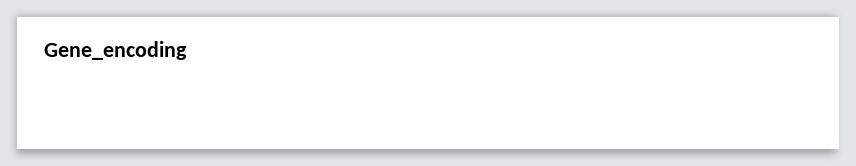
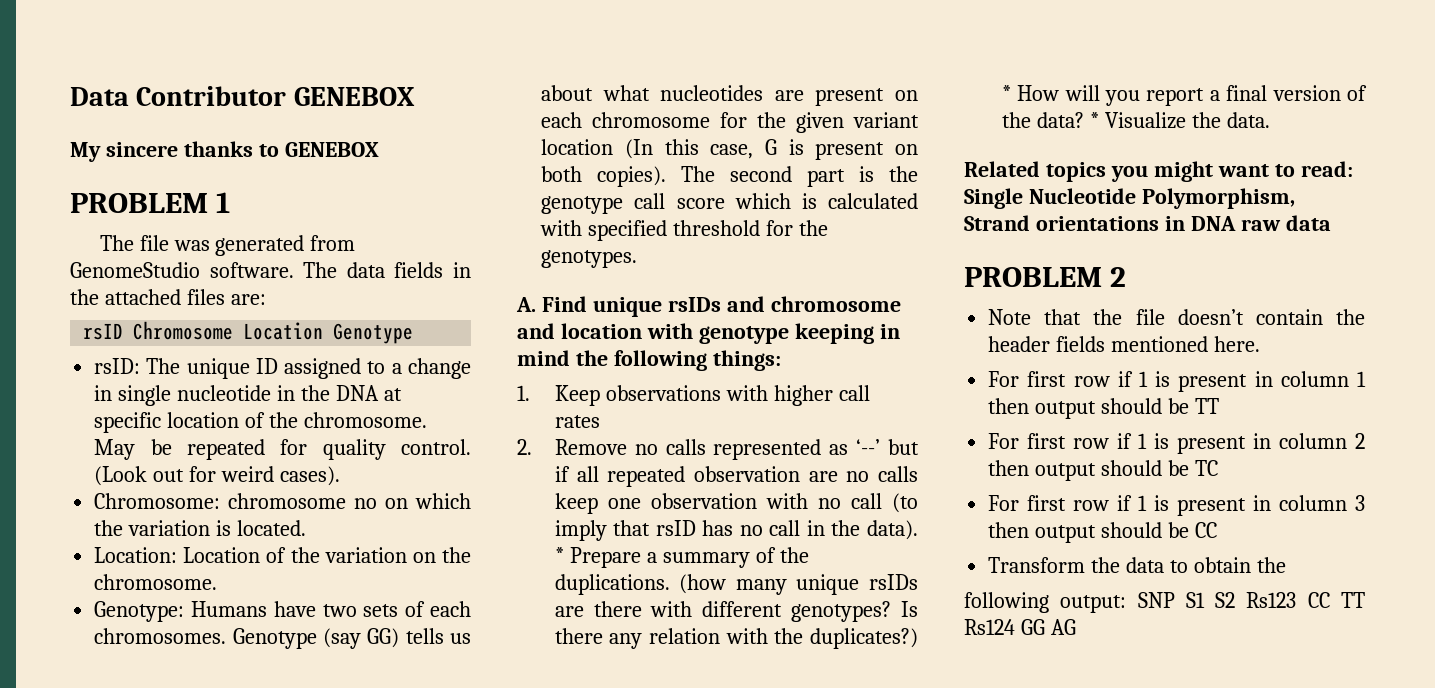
[44,41,187,60] Gene_encoding -> [70,86,415,106] [70,141,379,162] [70,192,231,213] [99,235,356,256] [70,262,472,278] [70,289,266,305] [83,321,414,344] [94,358,472,379] [94,385,402,406] [94,412,427,433] [94,439,472,460] [94,466,340,486] [94,493,471,509] [94,520,307,536] [94,547,471,563] [94,574,218,590] [94,601,472,622] [94,628,472,649] [541,85,918,106] [541,112,919,133] [541,139,919,160] [541,166,919,187] [541,193,918,214] [540,220,828,241] [541,250,638,268] [516,296,901,317] [517,323,900,344] [517,350,781,371] [517,385,870,406] [554,415,600,428] [517,439,919,460] [554,466,918,487] [554,493,919,514] [554,520,918,541] [554,547,809,568] [554,574,918,595] [554,601,918,622] [554,628,918,649] [1001,85,1367,106] [1001,112,1270,129] [964,161,1353,182] [964,188,1295,209] [964,215,1331,231] [964,267,1127,287] [988,309,1365,325] [988,336,1261,352] [988,371,1366,392] [988,398,1219,419] [988,433,1365,454] [988,460,1218,481] [988,495,1365,516] [988,522,1217,543] [988,557,1286,573] [964,592,1365,613] [964,619,1076,635] Data Contributor GENEBOX // My sincere thanks to GENEBOX // PROBLEM 1 // The file was generated from GenomeStudio software. The data fields in the attached files are: // rsID Chromosome Location Genotype // rsID: The unique ID assigned to a change in single nucleotide in the DNA at specific location of the chromosome. May be repeated for quality control. (Look out for weird cases). // Chromosome: chromosome no on which the variation is located. // Location: Location of the variation on the chromosome. // Genotype: Humans have two sets of each chromosomes. Genotype (say GG) tells us about what nucleotides are present on each chromosome for the given variant location (In this case, G is present on both copies). The second part is the genotype call score which is calculated with specified threshold for the genotypes. // A. Find unique rsIDs and chromosome and location with genotype keeping in mind the following things: // 1. Keep observations with higher call rates // 2. Remove no calls represented as ‘--’ but if all repeated observation are no calls keep one observation with no call (to imply that rsID has no call in the data). * Prepare a summary of the duplications. (how many unique rsIDs are there with different genotypes? Is there any relation with the duplicates?) * How will you report a final version of the data? * Visualize the data. // Related topics you might want to read: Single Nucleotide Polymorphism, Strand orientations in DNA raw data // PROBLEM 2 // Note that the file doesn’t contain the header fields mentioned here. // For first row if 1 is present in column 1 then output should be TT // For first row if 1 is present in column 2 then output should be TC // For first row if 1 is present in column 3 then output should be CC // Transform the data to obtain the // following output: SNP S1 S2 Rs123 CC TT Rs124 GG AG

